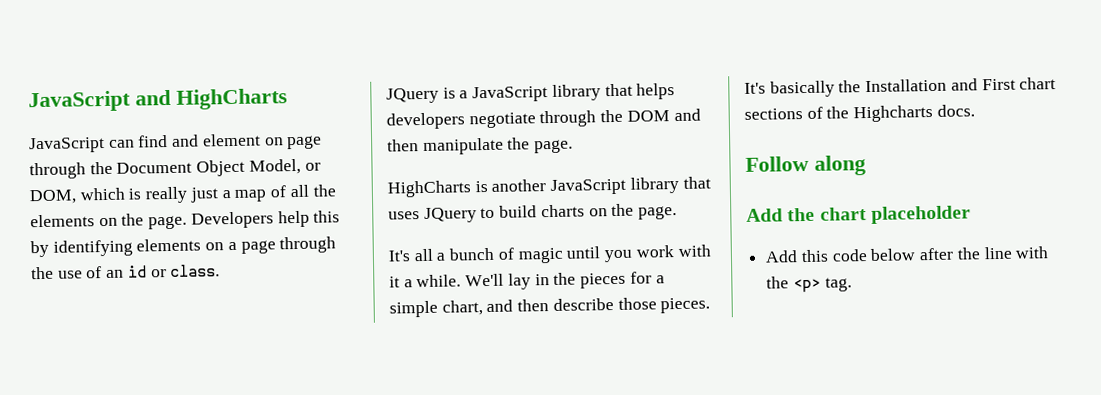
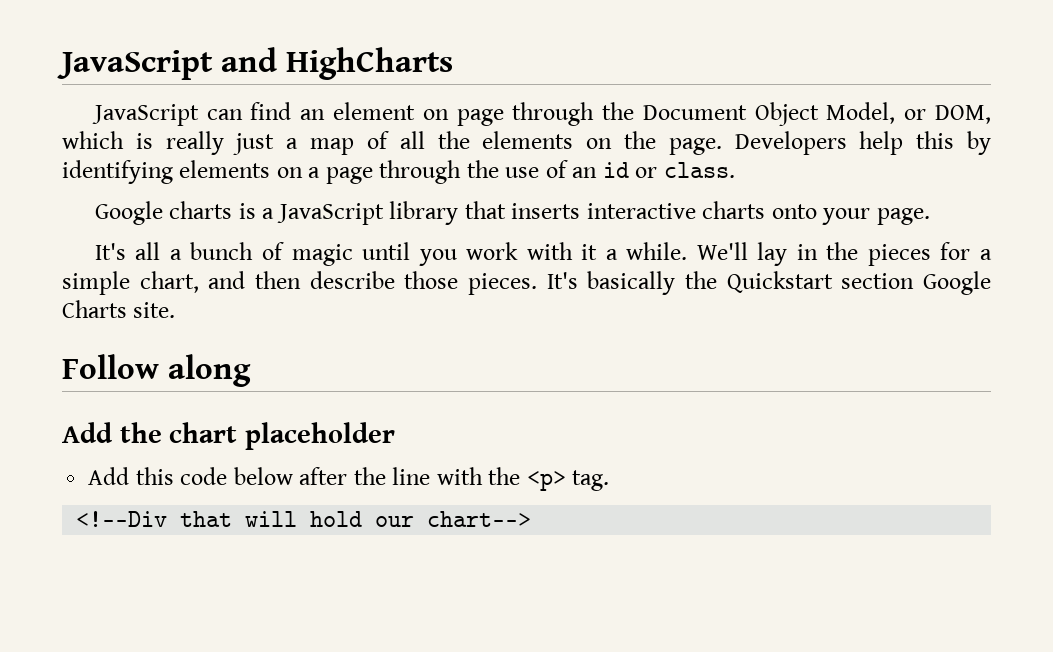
[171,134,200,147] and -> [300,109,326,120] an
[386,87,439,104] JQuery -> [94,201,233,225] Google charts
[636,83,676,100] [386,108,701,130] [387,137,574,156] [387,176,711,198] [388,203,635,223] helps developers negotiate through the DOM and then manipulate the page. // HighCharts is another JavaScript library that uses JQuery to build charts on the -> [511,201,871,225] inserts interactive charts onto your
[865,77,1057,93] [744,104,975,123] Installation and First chart sections of the Highcharts docs. -> [726,271,991,295] [62,300,176,318] Quickstart section Google Charts site.
(852, 284) none -> [76,511,532,527] // <!--Div that will hold our chart-->

